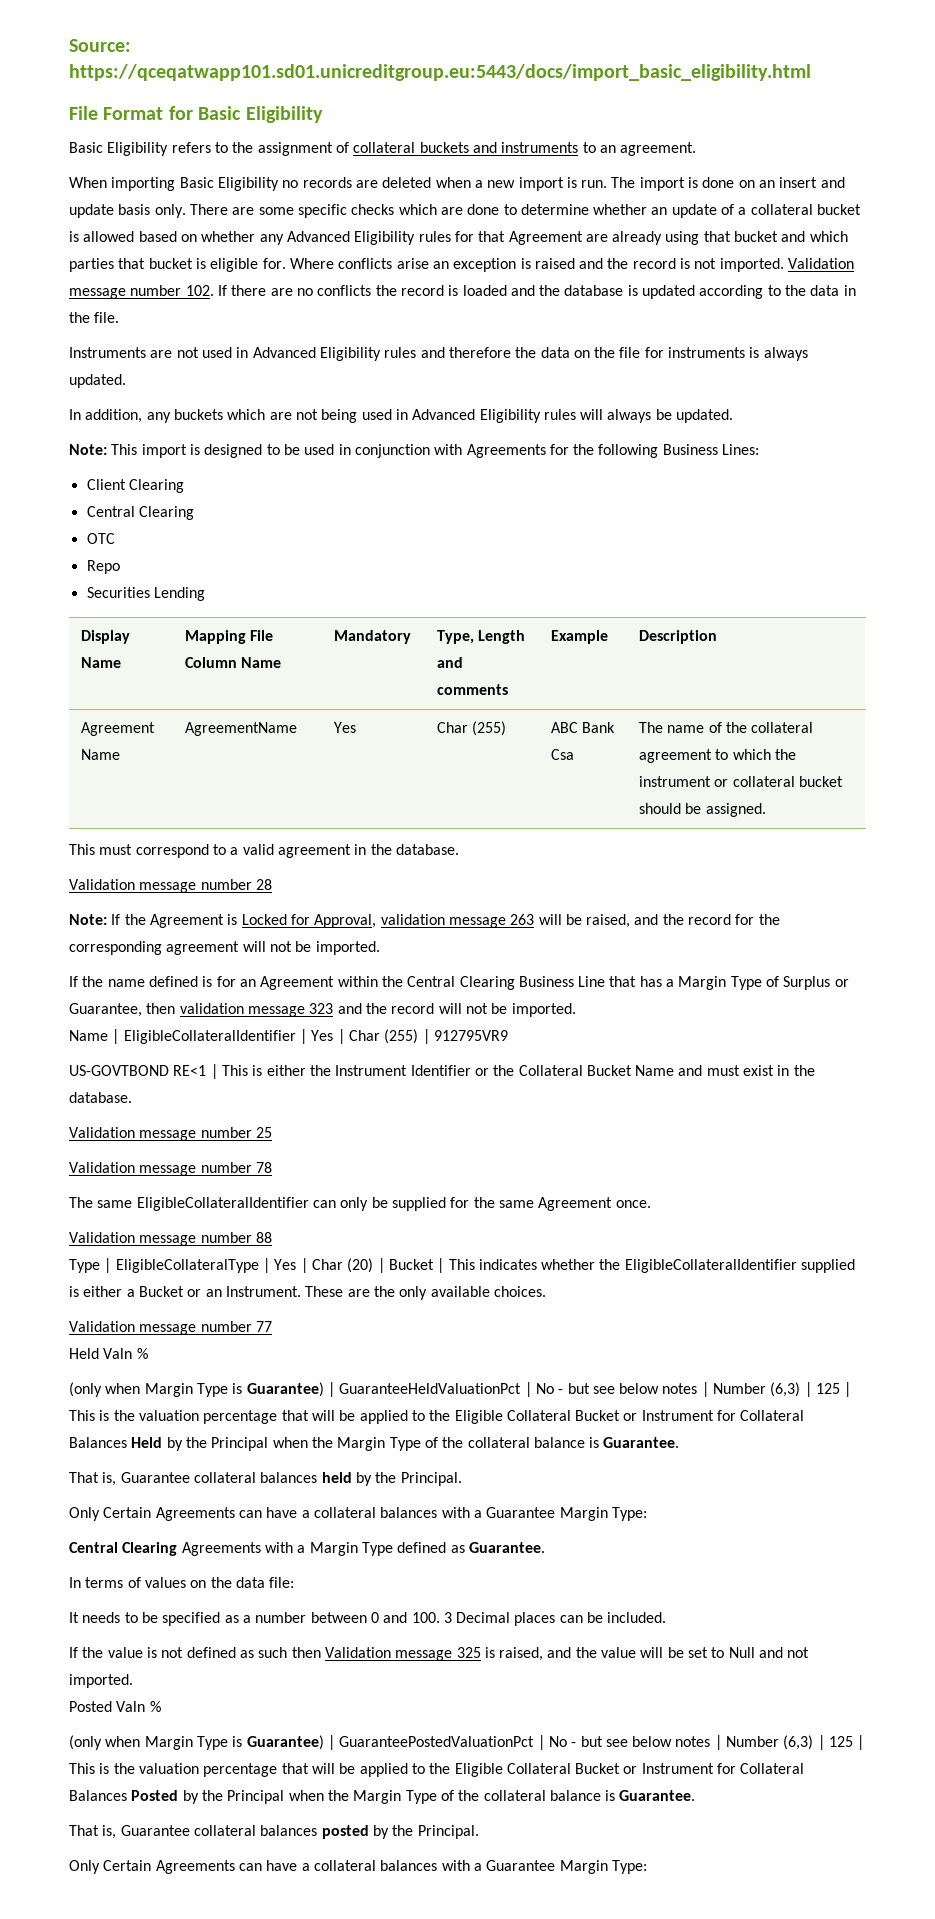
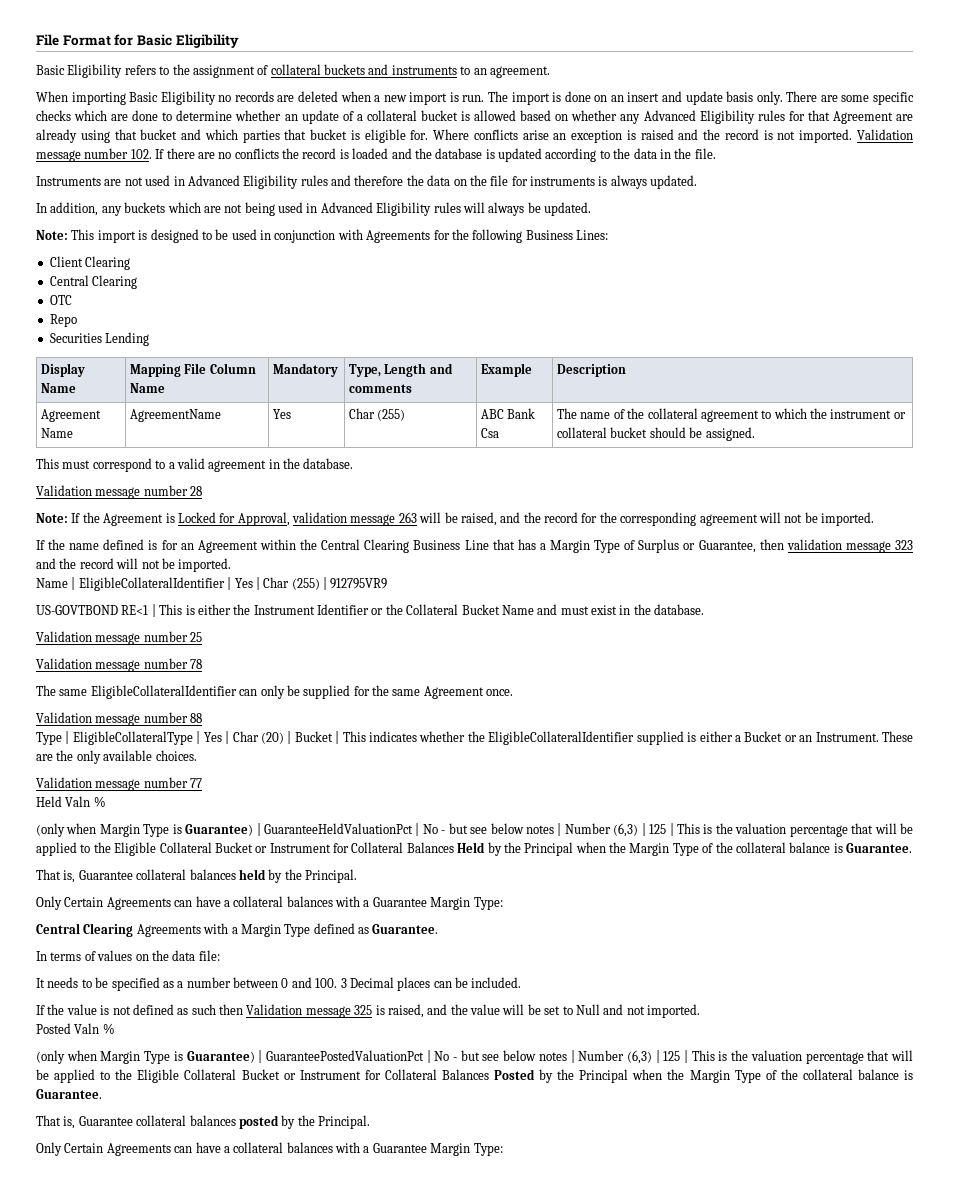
[69,39,131,52] [69,64,811,81] Source: https://qceqatwapp101.sd01.unicreditgroup.eu:5443/docs/import_basic_eligibility.html // -> (36, 40) none

